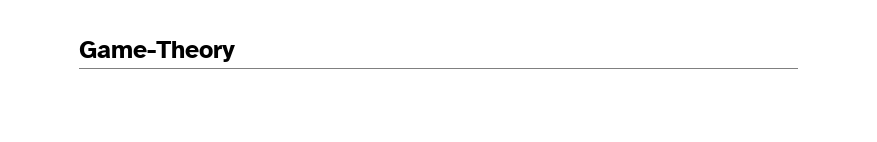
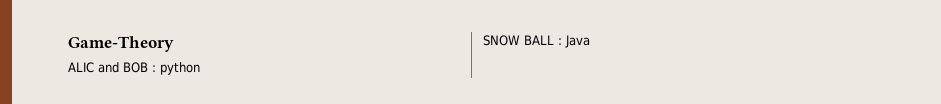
(235, 51) none -> [68,62,200,75] [483,35,590,48] // ALIC and BOB : python // SNOW BALL : Java

